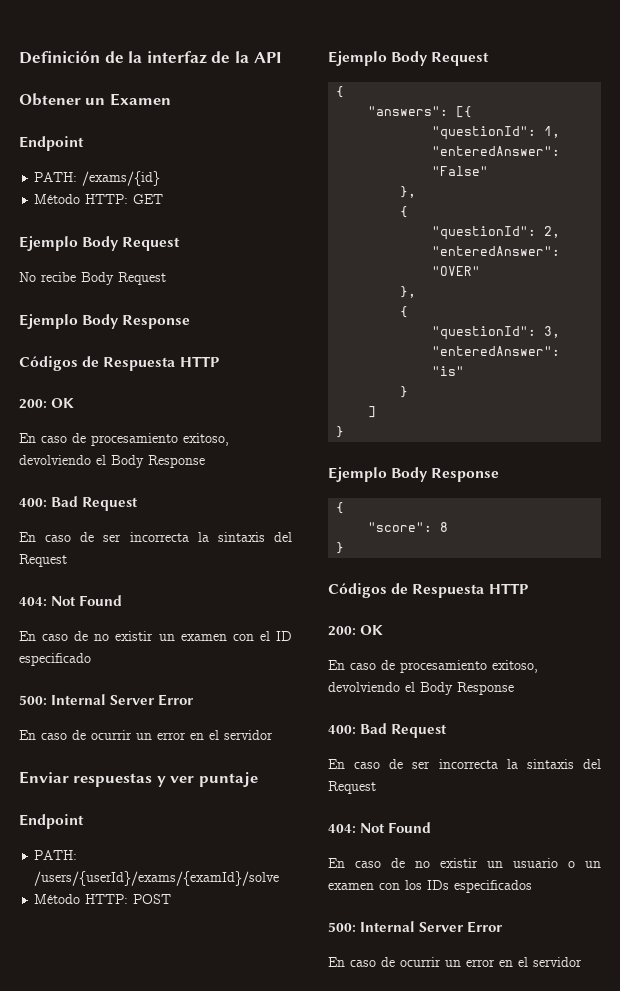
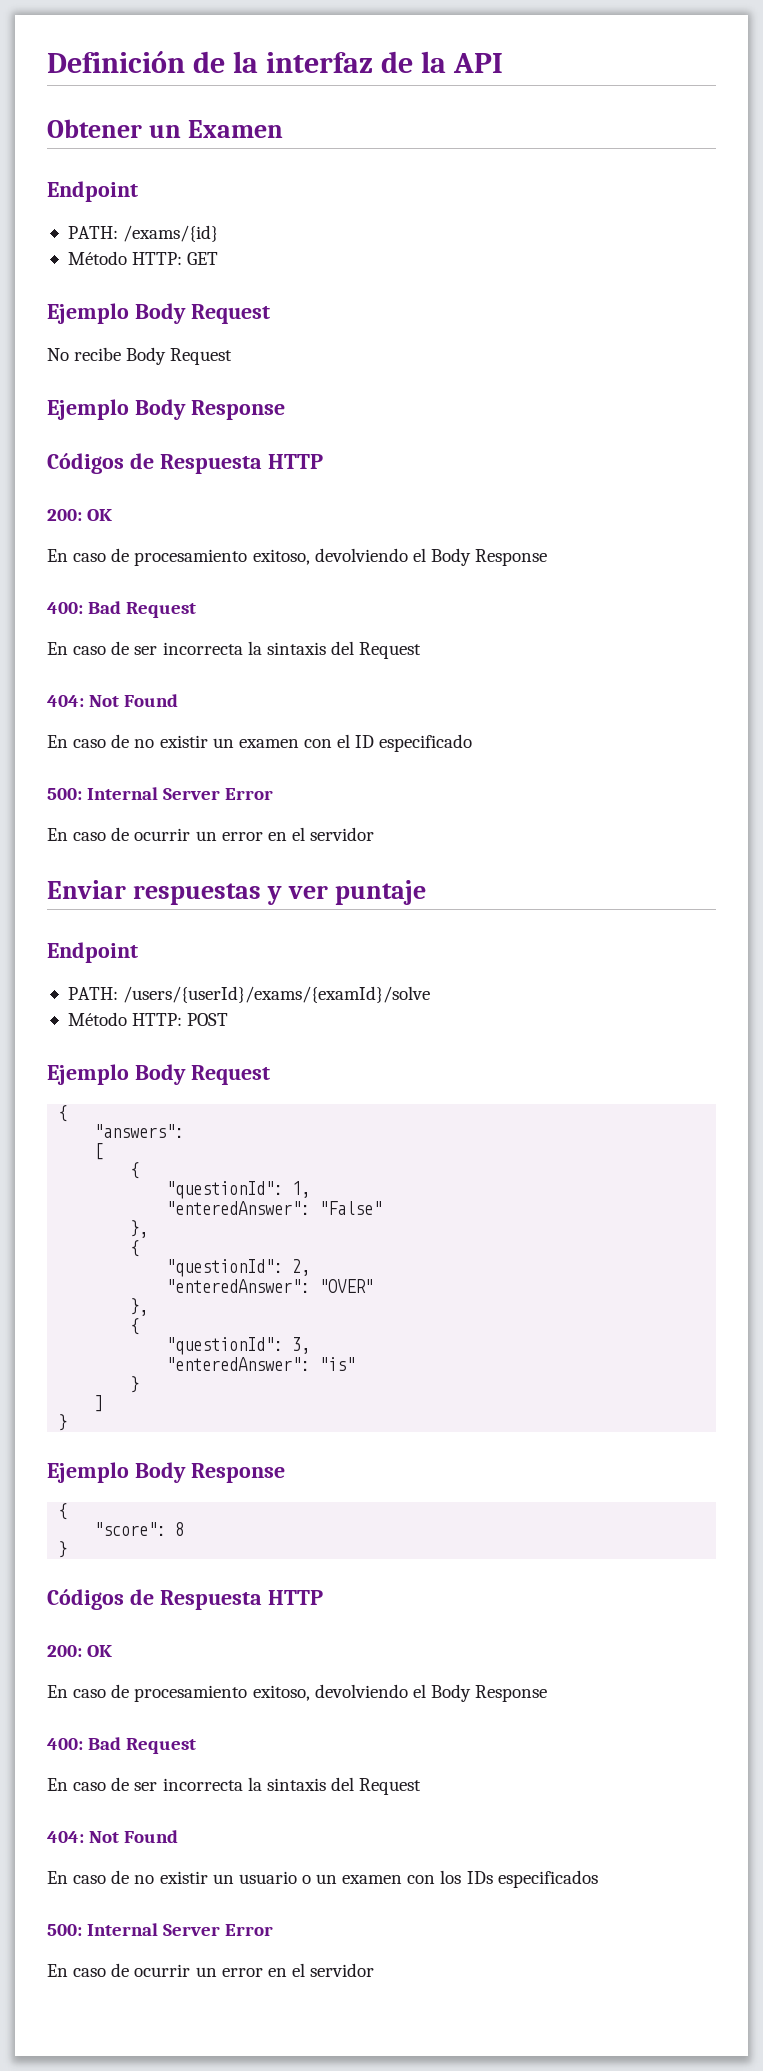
[456,106,473,118] [{ -> [94,1143,104,1160] [130,1162,140,1179] // [ // {

